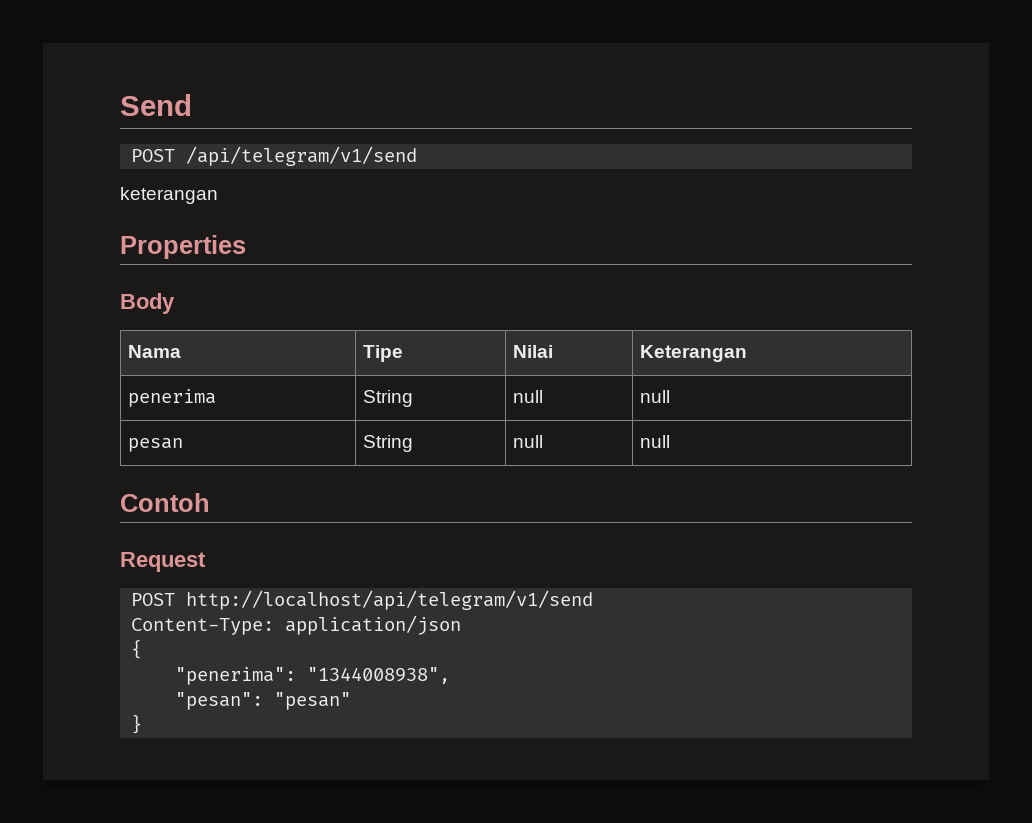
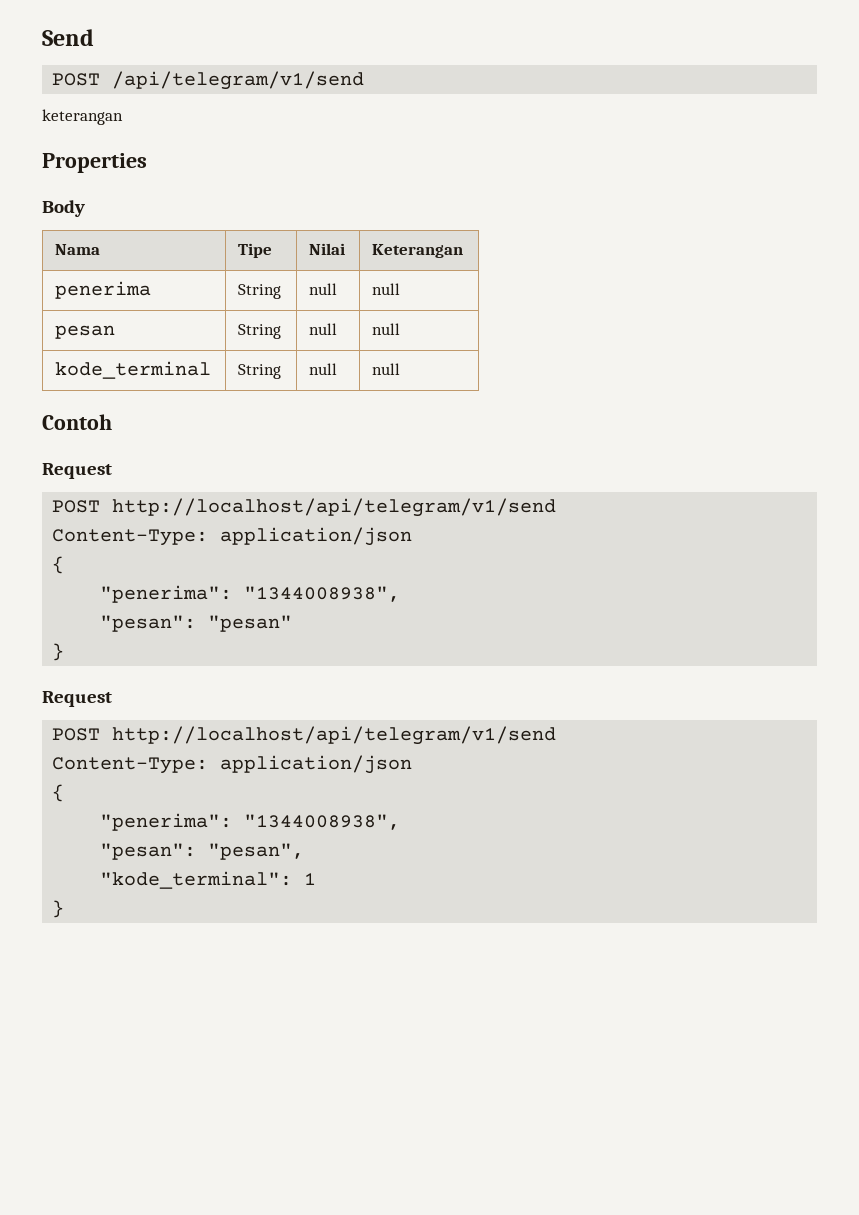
(670, 441) none -> [55,361,212,379] [238,364,282,379] [309,363,338,375] [372,363,401,375] // kode_terminal | String | null | null
(143, 724) none -> [42,691,112,707] [52,726,557,745] [52,755,413,774] [52,784,65,802] [100,813,401,831] [100,843,305,860] [100,871,317,889] [52,900,65,918] // Request // POST http://localhost/api/telegram/v1/send // Content-Type: application/json // { // "penerima": "1344008938", // "pesan": "pesan", // "kode_terminal": 1 // }

